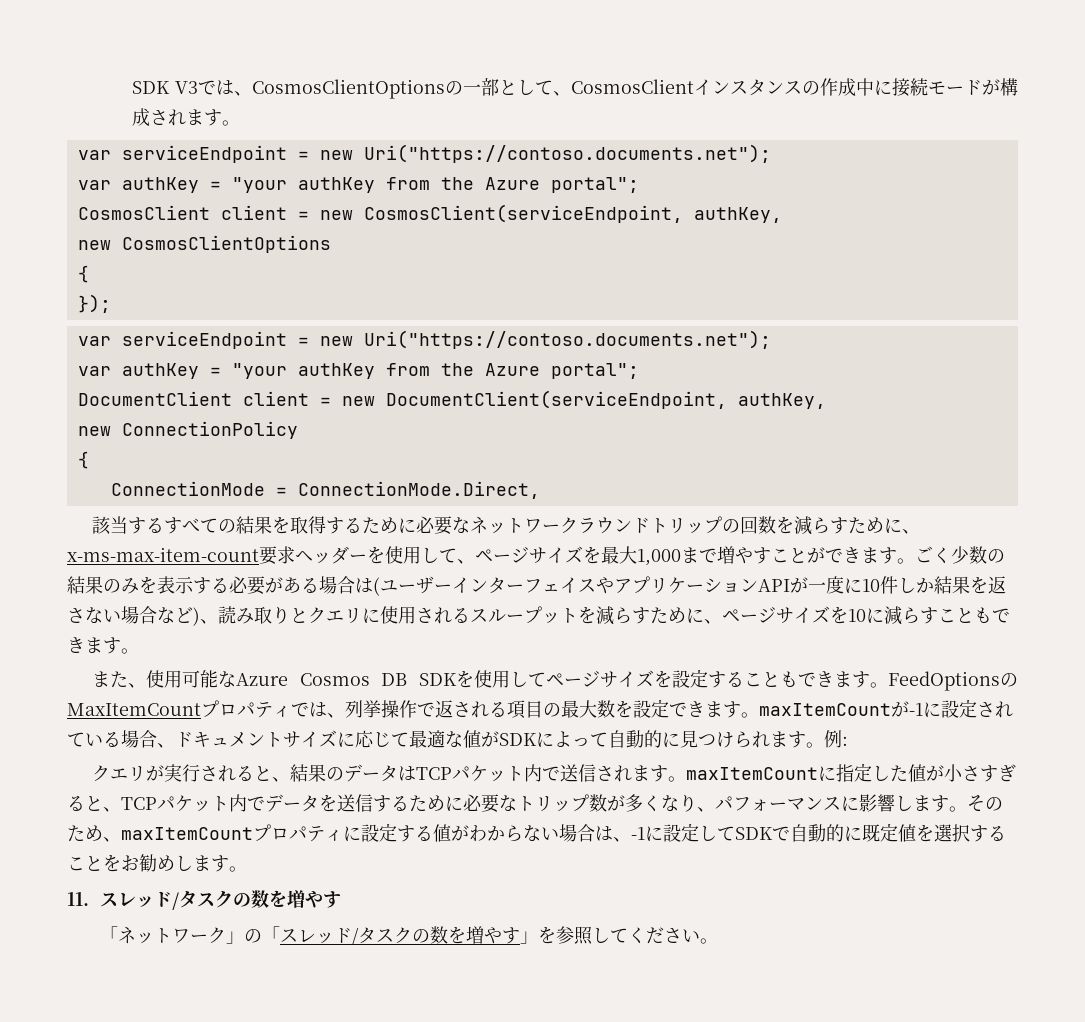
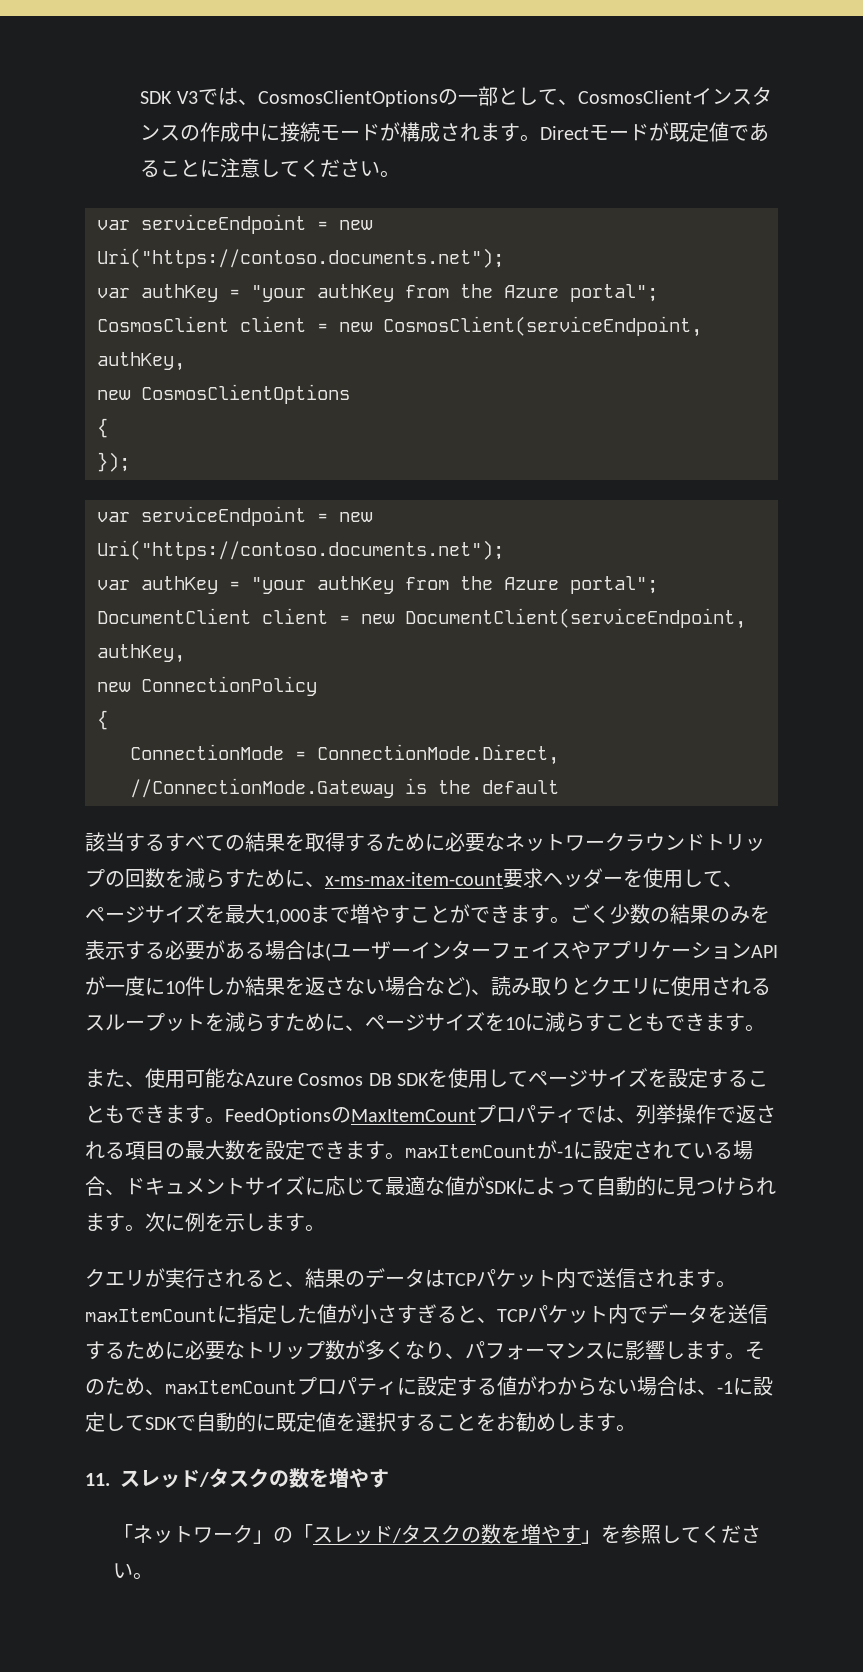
(241, 123) none -> [540,122,770,142] [140,158,401,178] Directモードが既定値であることに注意してください。
(540, 490) none -> [130,778,559,798] //ConnectionMode.Gateway is the default
[824,730,848,748] 例: -> [145,1212,325,1232] 次に例を示します。

